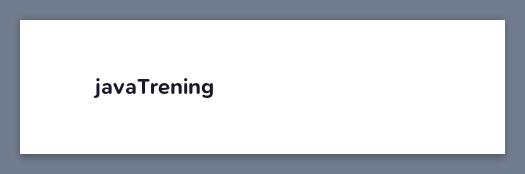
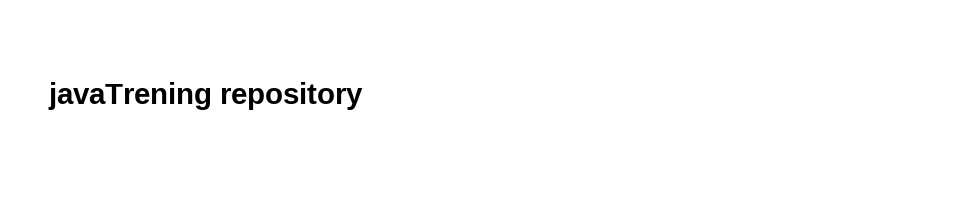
(214, 88) none -> [220,82,363,110] repository

